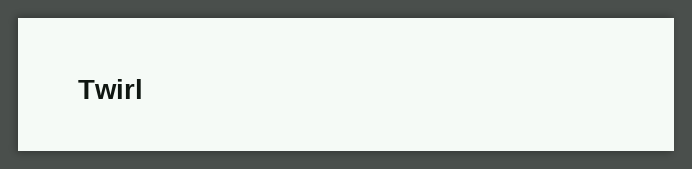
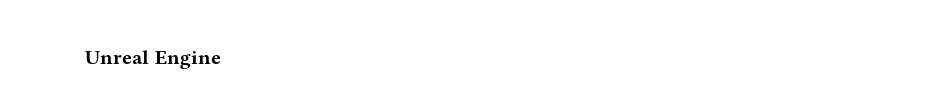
[78,79,143,99] Twirl -> [85,50,221,69] Unreal Engine

